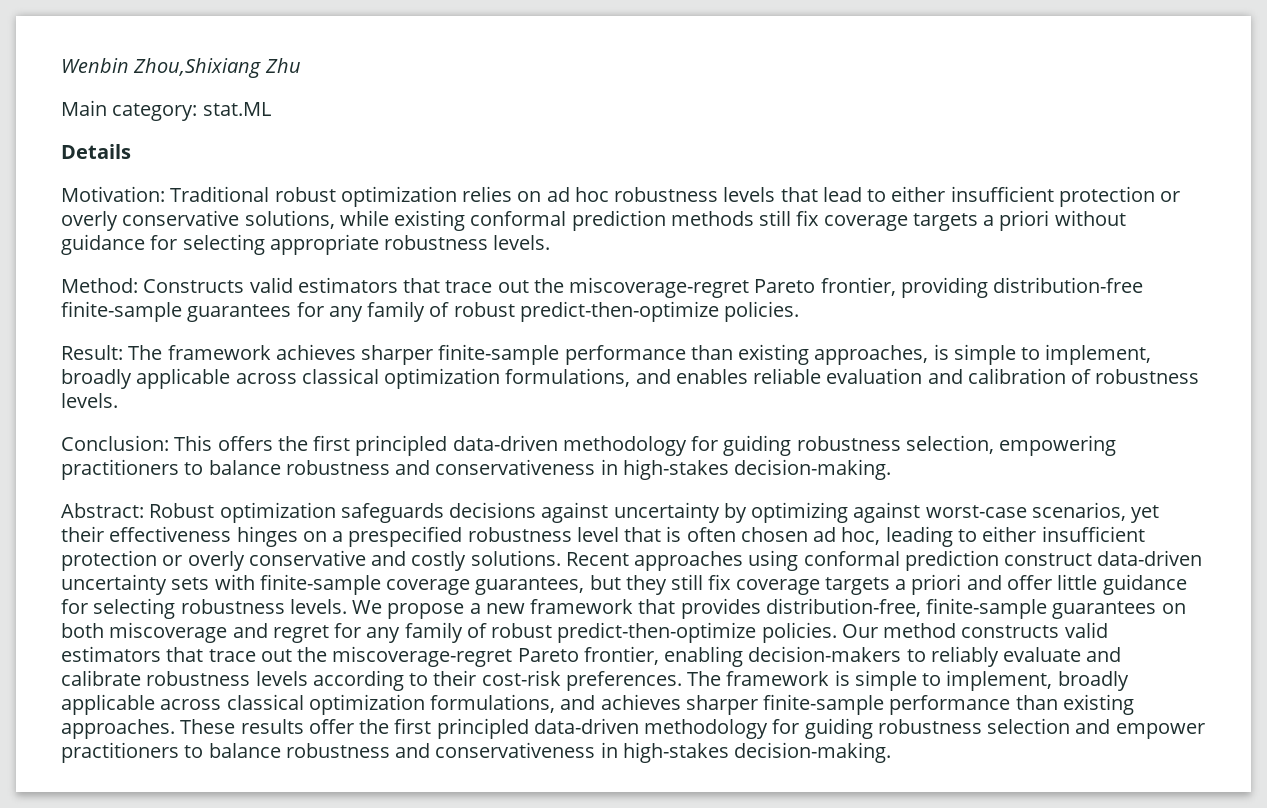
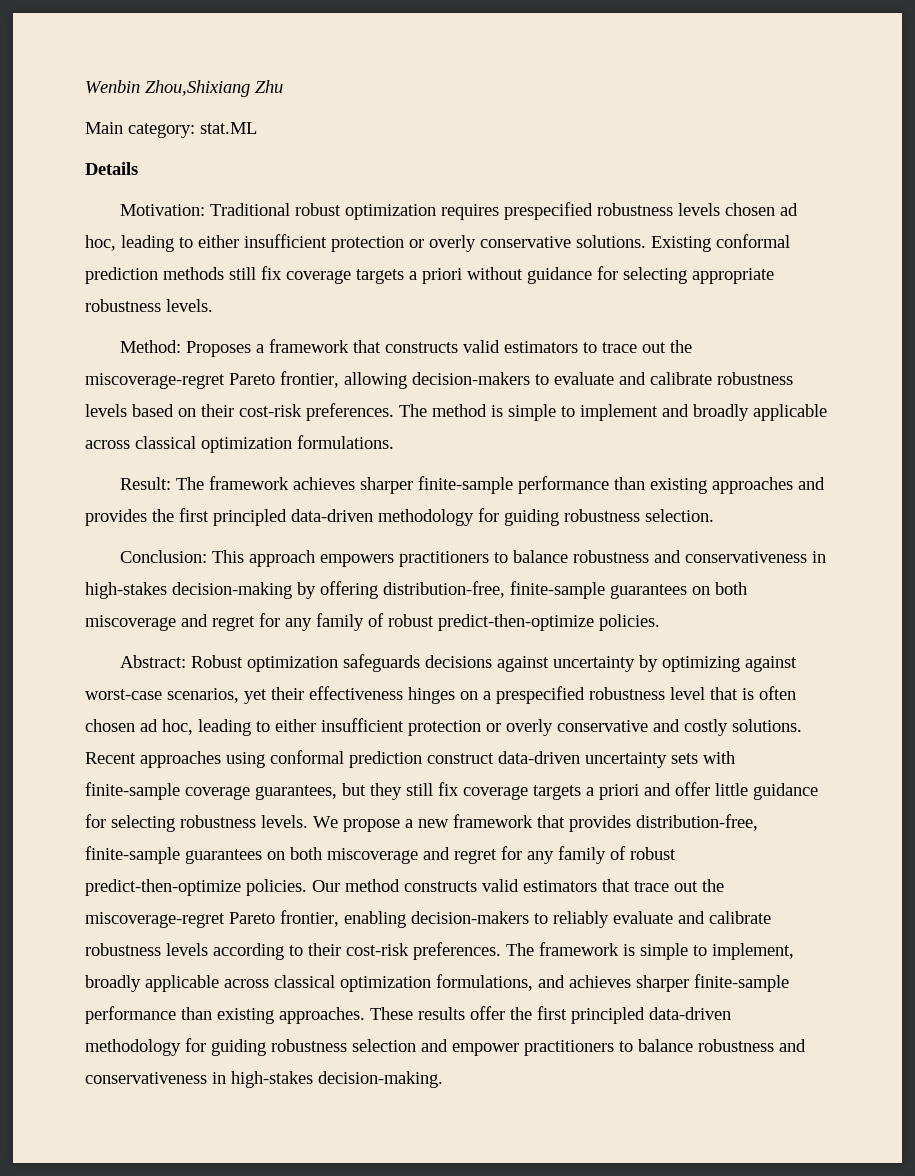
[462,186,1181,207] [61,210,466,231] relies on ad hoc robustness levels that lead to either insufficient protection or overly conservative solutions, while existing -> [440,202,798,220] [85,234,711,252] requires prespecified robustness levels chosen ad hoc, leading to either insufficient protection or overly conservative solutions. Existing
[143,277,1144,298] [61,301,800,322] Constructs valid estimators that trace out the miscoverage-regret Pareto frontier, providing distribution-free finite-sample guarantees for any family of robust predict-then-optimize policies. -> [185,339,692,357] [85,371,793,389] [85,403,827,421] [85,435,394,453] Proposes a framework that constructs valid estimators to trace out the miscoverage-regret Pareto frontier, allowing decision-makers to evaluate and calibrate robustness levels based on their cost-risk preferences. The method is simple to implement and broadly applicable across classical optimization formulations.
[814,344,1152,365] [61,368,1200,389] [61,393,118,408] [61,435,1117,456] [61,459,892,480] approaches, is simple to implement, broadly applicable across classical optimization formulations, and enables reliable evaluation and calibration of robustness levels. // Conclusion: This offers the first principled data-driven methodology for guiding robustness selection, empowering practitioners to balance robustness and conservativeness in high-stakes decision-making. -> [711,477,825,494] [85,508,714,526] [119,550,826,567] [85,581,747,599] [85,613,660,631] approaches and provides the first principled data-driven methodology for guiding robustness selection. // Conclusion: This approach empowers practitioners to balance robustness and conservativeness in high-stakes decision-making by offering distribution-free, finite-sample guarantees on both miscoverage and regret for any family of robust predict-then-optimize policies.

